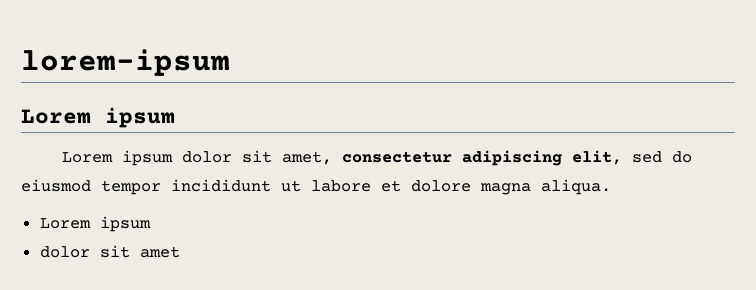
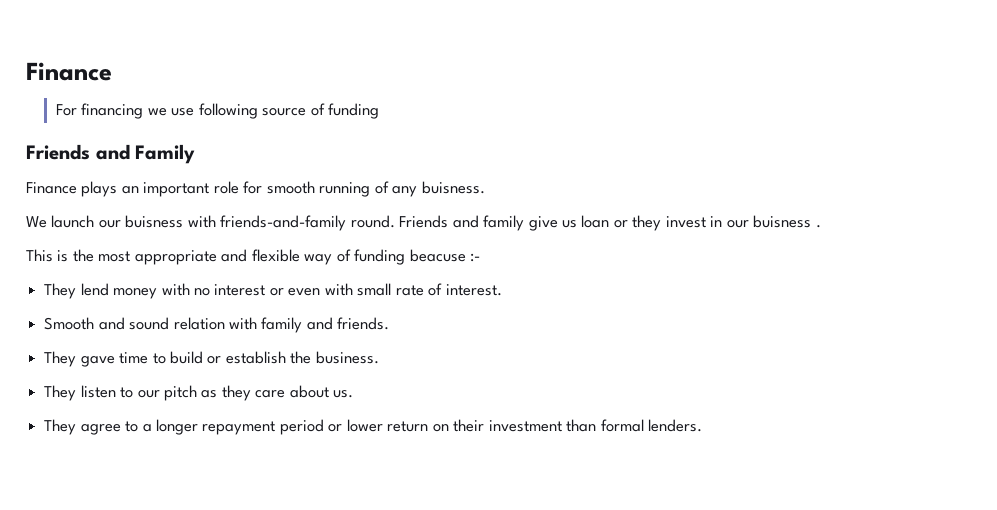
[21,49,230,76] [21,107,175,128] [62,150,693,166] [21,179,611,195] [39,216,151,232] [39,245,180,258] lorem-ipsum // Lorem ipsum // Lorem ipsum dolor sit amet, consectetur adipiscing elit, sed do eiusmod tempor incididunt ut labore et dolore magna aliqua. // Lorem ipsum // dolor sit amet -> [26,62,112,81] [55,103,380,119] [26,144,196,164] [26,181,485,197] [26,215,821,231] [26,249,481,265] [44,283,502,299] [44,317,390,333] [44,351,379,367] [44,385,354,401] [44,419,702,435] Finance // For financing we use following source of funding // Friends and Family // Finance plays an important role for smooth running of any buisness. // We launch our buisness with friends-and-family round. Friends and family give us loan or they invest in our buisness . // This is the most appropriate and flexible way of funding beacuse :- // They lend money with no interest or even with small rate of interest. // Smooth and sound relation with family and friends. // They gave time to build or establish the business. // They listen to our pitch as they care about us. // They agree to a longer repayment period or lower return on their investment than formal lenders.

